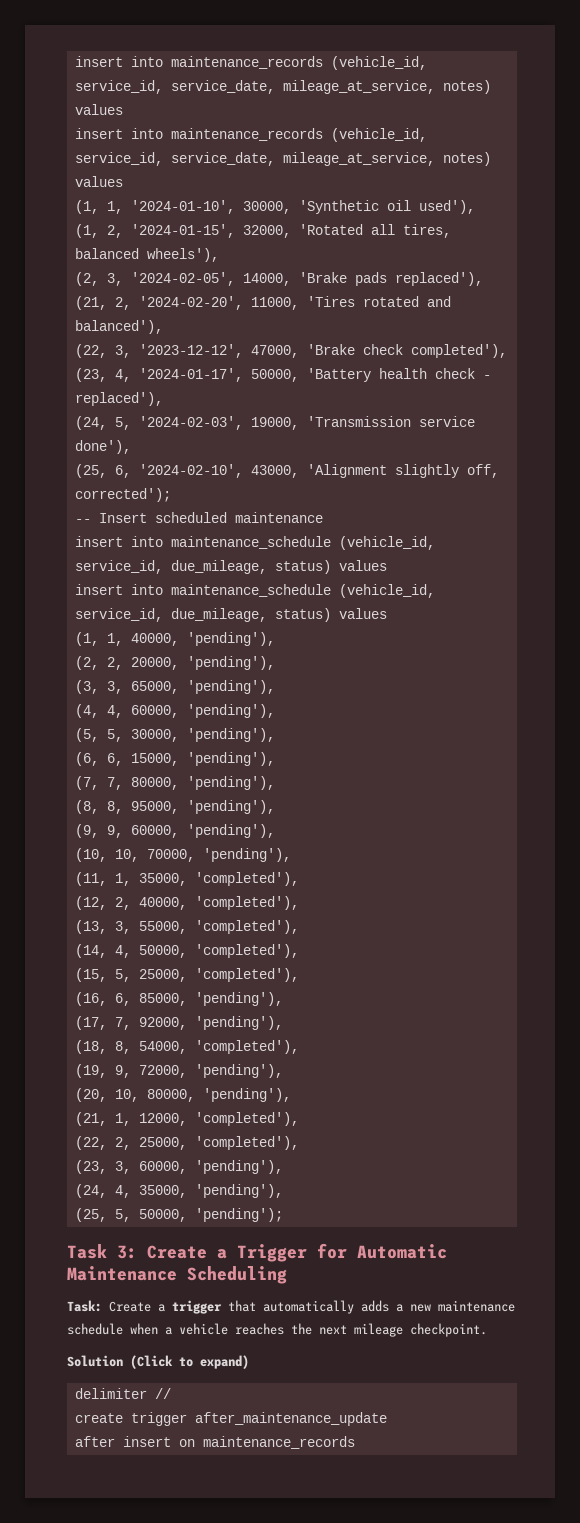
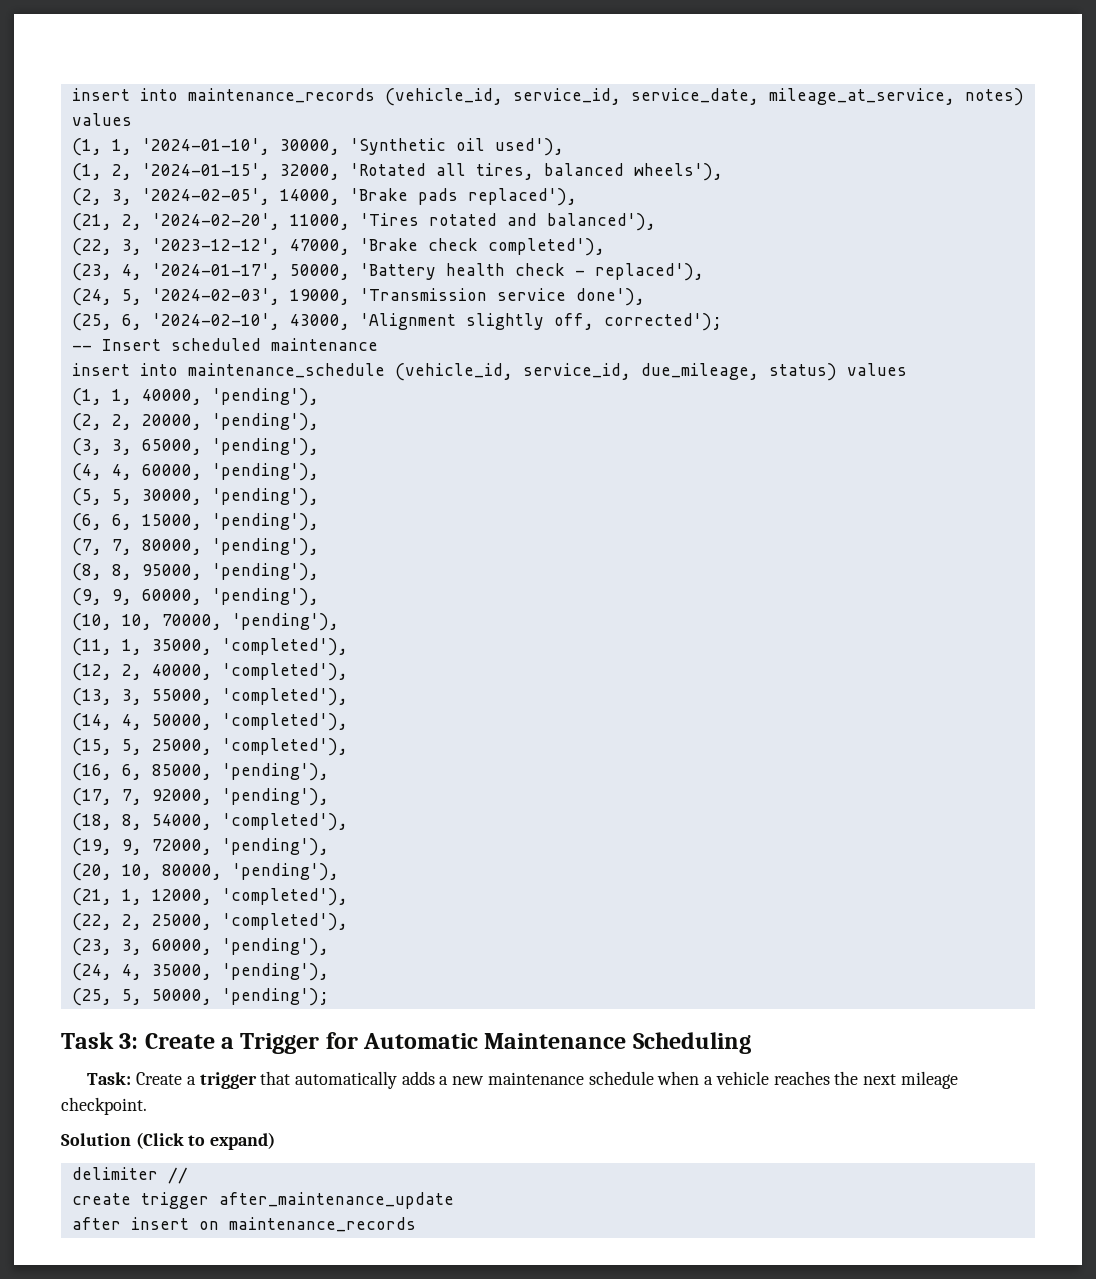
[74,56,427,70] [74,80,491,94] [74,104,123,115] [74,128,427,142] [74,152,491,166] [74,176,123,187] insert into maintenance_records (vehicle_id, service_id, service_date, mileage_at_service, notes) values // insert into maintenance_records (vehicle_id, service_id, service_date, mileage_at_service, notes) values -> [71,88,1024,106] [71,113,132,126] insert into maintenance_records (vehicle_id, service_id, service_date, mileage_at_service, notes) values
[74,584,435,598] [74,608,387,622] // insert into maintenance_schedule (vehicle_id, service_id, due_mileage, status) values -> (907, 369) none

